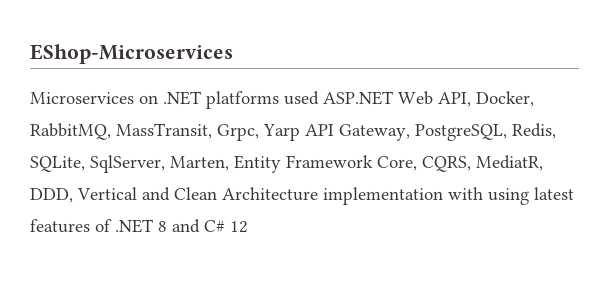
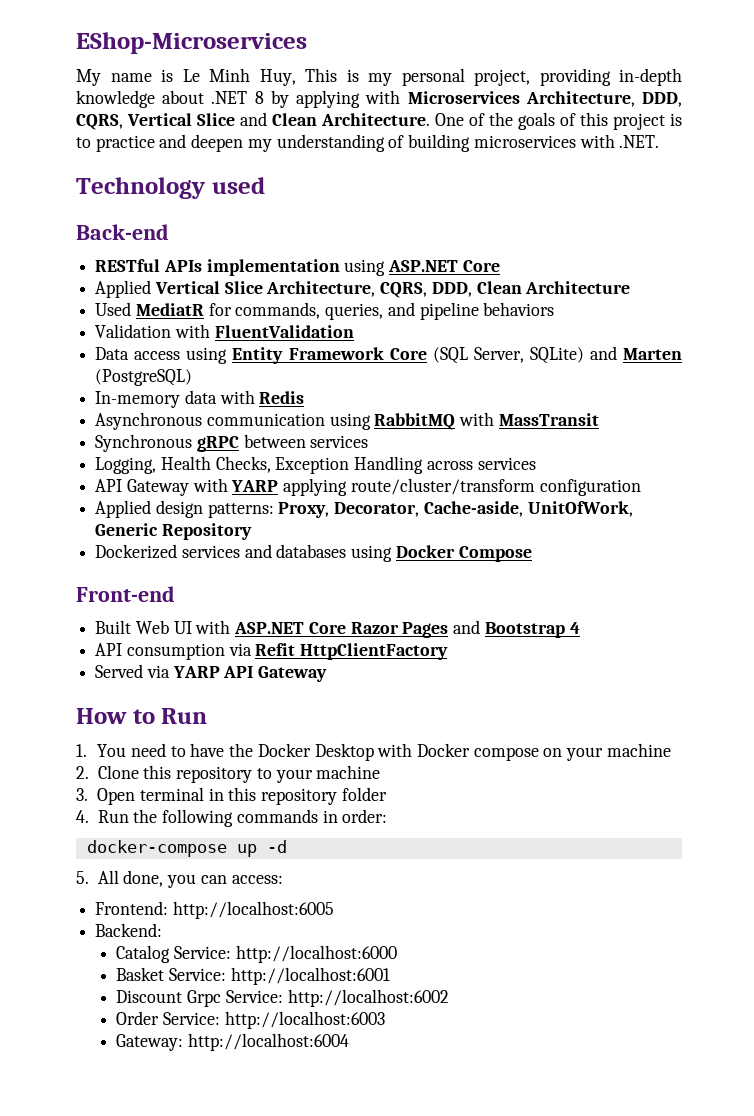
[30,91,534,109] [30,123,556,141] [30,155,543,173] [30,187,574,205] [30,219,248,233] Microservices on .NET platforms used ASP.NET Web API, Docker, RabbitMQ, MassTransit, Grpc, Yarp API Gateway, PostgreSQL, Redis, SQLite, SqlServer, Marten, Entity Framework Core, CQRS, MediatR, DDD, Vertical and Clean Architecture implementation with using latest features of .NET 8 and C# 12 -> [76,68,682,86] [76,90,682,108] [76,112,682,130] [76,134,660,152] [76,177,265,199] [76,224,169,240] [95,259,500,276] [95,280,631,298] [95,302,555,320] [95,324,354,338] [95,346,682,364] [95,369,193,386] [95,390,305,408] [95,412,599,430] [95,434,369,452] [95,456,536,474] [95,478,641,496] [95,500,633,518] [95,523,252,540] [95,544,532,562] [76,586,175,602] [95,620,580,638] [95,643,449,660] [95,664,328,682] [76,708,208,724] [76,743,671,761] [76,765,381,783] [76,787,387,805] [76,809,388,827] [86,840,287,857] [76,870,283,888] [95,901,334,919] [95,923,163,937] [116,945,397,963] [116,967,390,985] [116,989,449,1007] [116,1011,385,1029] [116,1033,350,1051] My name is Le Minh Huy, This is my personal project, providing in-depth knowledge about .NET 8 by applying with Microservices Architecture, DDD, CQRS, Vertical Slice and Clean Architecture. One of the goals of this project is to practice and deepen my understanding of building microservices with .NET. // Technology used // Back-end // RESTful APIs implementation using ASP.NET Core // Applied Vertical Slice Architecture, CQRS, DDD, Clean Architecture // Used MediatR for commands, queries, and pipeline behaviors // Validation with FluentValidation // Data access using Entity Framework Core (SQL Server, SQLite) and Marten (PostgreSQL) // In-memory data with Redis // Asynchronous communication using RabbitMQ with MassTransit // Synchronous gRPC between services // Logging, Health Checks, Exception Handling across services // API Gateway with YARP applying route/cluster/transform configuration // Applied design patterns: Proxy, Decorator, Cache-aside, UnitOfWork, Generic Repository // Dockerized services and databases using Docker Compose // Front-end // Built Web UI with ASP.NET Core Razor Pages and Bootstrap 4 // API consumption via Refit HttpClientFactory // Served via YARP API Gateway // How to Run // 1. You need to have the Docker Desktop with Docker compose on your machine // 2. Clone this repository to your machine // 3. Open terminal in this repository folder // 4. Run the following commands in order: // docker-compose up -d // 5. All done, you can access: // Frontend: http://localhost:6005 // Backend: // Catalog Service: http://localhost:6000 // Basket Service: http://localhost:6001 // Discount Grpc Service: http://localhost:6002 // Order Service: http://localhost:6003 // Gateway: http://localhost:6004

